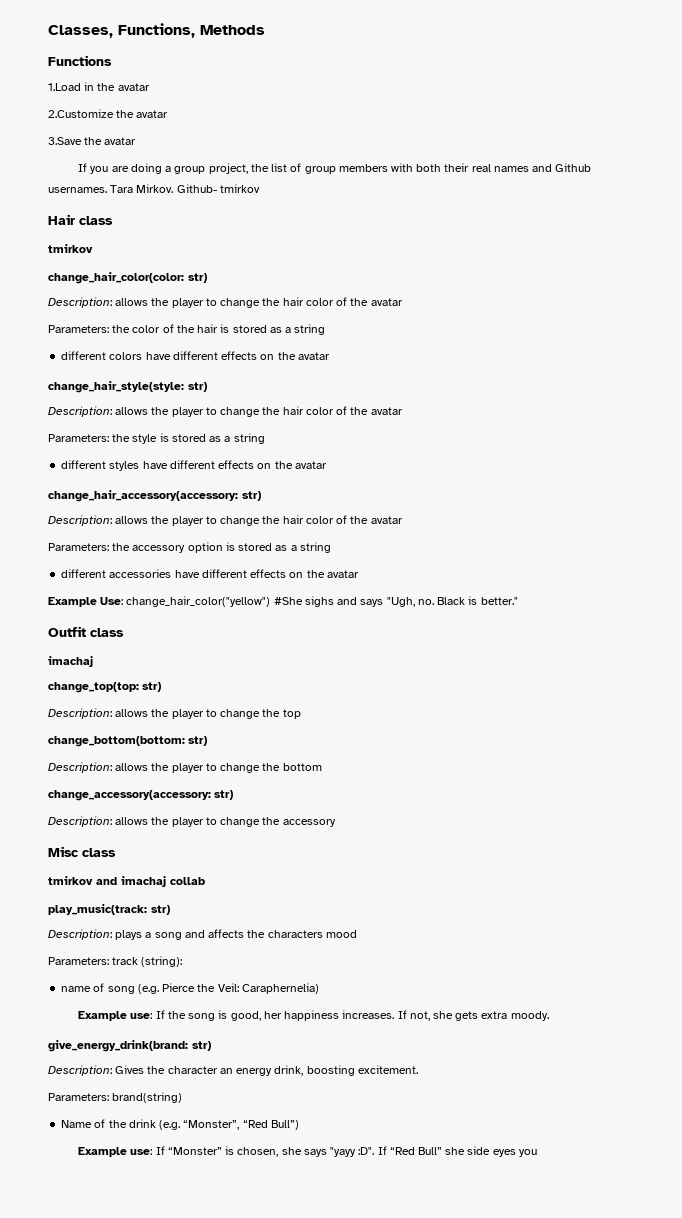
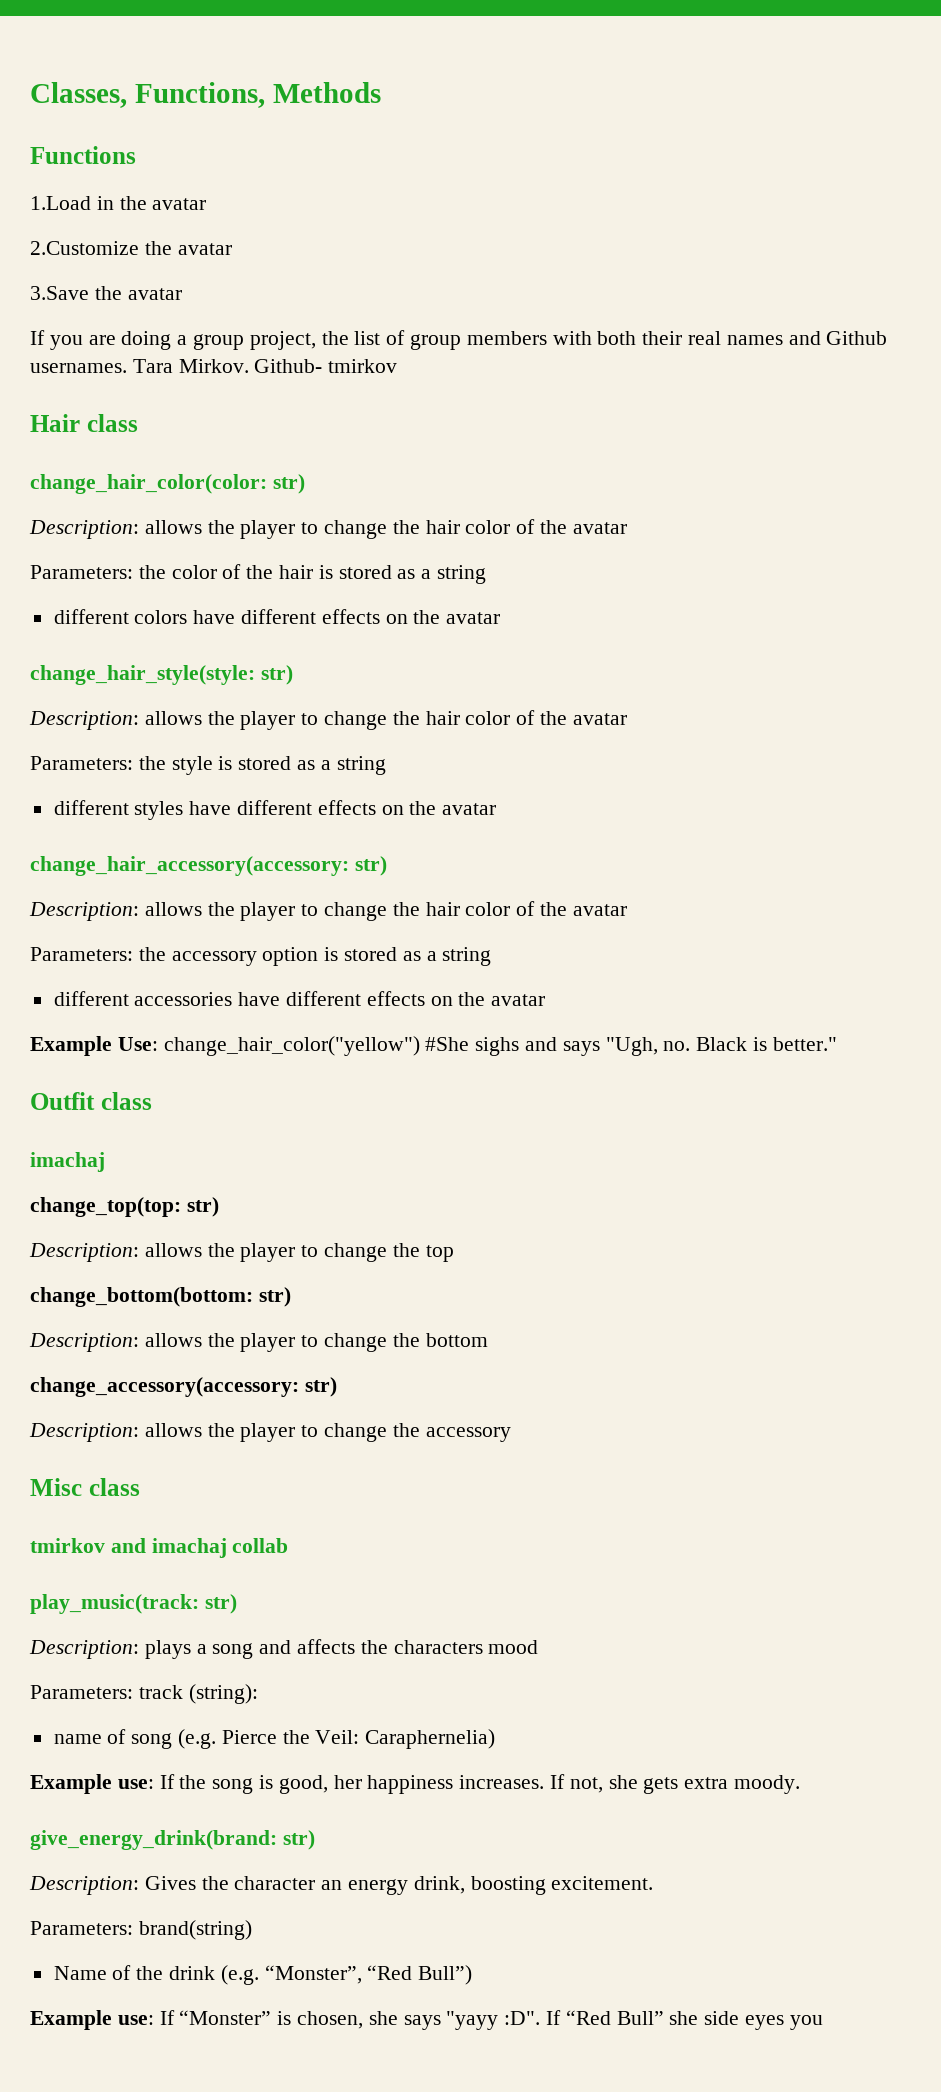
[48,244,93,253] // tmirkov -> (138, 423) none

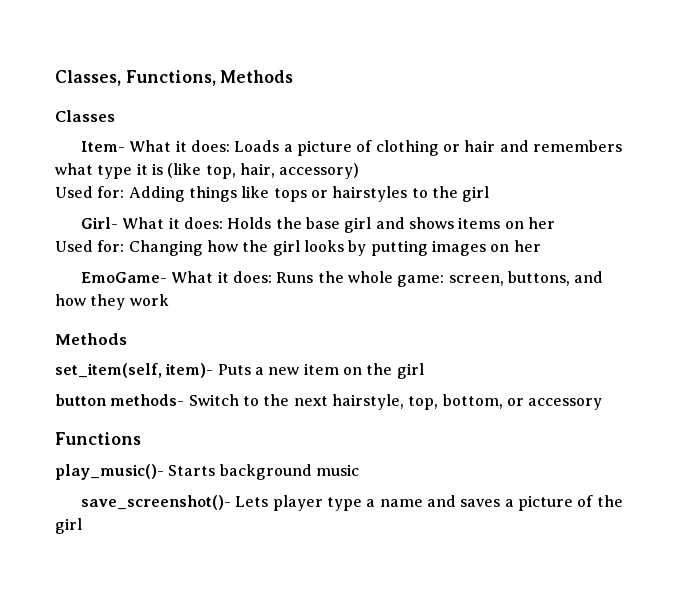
[30,146,136,164] [30,196,207,210] [30,241,232,255] [30,286,182,300] [30,330,888,350] [30,359,398,373] [30,414,138,432] [30,474,305,494] [29,519,627,539] [30,564,487,584] [53,609,501,624] [30,665,293,685] [29,710,627,730] [30,756,386,775] [53,800,497,820] [30,856,387,876] [29,901,627,921] [30,947,492,966] [53,991,546,1006] [30,1036,837,1056] [30,1092,152,1110] [30,1152,105,1172] [30,1197,219,1217] [29,1243,454,1262] [30,1287,291,1307] [29,1333,488,1352] [30,1377,337,1397] [29,1423,511,1442] [30,1478,140,1496] [30,1538,289,1558] [30,1594,237,1614] [29,1639,539,1659] [30,1684,258,1704] [53,1729,496,1749] [30,1774,801,1794] [30,1830,315,1850] [29,1876,654,1895] [30,1920,252,1940] [53,1965,473,1985] [30,2010,823,2030] Functions // 1.Load in the avatar // 2.Customize the avatar // 3.Save the avatar // If you are doing a group project, the list of group members with both their real names and Github usernames. Tara Mirkov. Github- tmirkov // Hair class // change_hair_color(color: str) // Description: allows the player to change the hair color of the avatar // Parameters: the color of the hair is stored as a string // different colors have different effects on the avatar // change_hair_style(style: str) // Description: allows the player to change the hair color of the avatar // Parameters: the style is stored as a string // different styles have different effects on the avatar // change_hair_accessory(accessory: str) // Description: allows the player to change the hair color of the avatar // Parameters: the accessory option is stored as a string // different accessories have different effects on the avatar // Example Use: change_hair_color("yellow") #She sighs and says "Ugh, no. Black is better." // Outfit class // imachaj // change_top(top: str) // Description: allows the player to change the top // change_bottom(bottom: str) // Description: allows the player to change the bottom // change_accessory(accessory: str) // Description: allows the player to change the accessory // Misc class // tmirkov and imachaj collab // play_music(track: str) // Description: plays a song and affects the characters mood // Parameters: track (string): // name of song (e.g. Pierce the Veil: Caraphernelia) // Example use: If the song is good, her happiness increases. If not, she gets extra moody. // give_energy_drink(brand: str) // Description: Gives the character an energy drink, boosting excitement. // Parameters: brand(string) // Name of the drink (e.g. “Monster”, “Red Bull”) // Example use: If “Monster” is chosen, she says "yayy :D". If “Red Bull” she side eyes you -> [55,110,115,122] [81,140,622,156] [55,163,360,179] [55,186,490,202] [81,217,555,233] [55,240,541,256] [81,271,604,287] [55,294,169,310] [55,333,127,345] [55,363,424,379] [55,394,603,410] [55,432,141,445] [55,464,359,480] [81,495,623,511] [55,518,82,534] Classes // Item- What it does: Loads a picture of clothing or hair and remembers what type it is (like top, hair, accessory) // Used for: Adding things like tops or hairstyles to the girl // Girl- What it does: Holds the base girl and shows items on her // Used for: Changing how the girl looks by putting images on her // EmoGame- What it does: Runs the whole game: screen, buttons, and how they work // Methods // set_item(self, item)- Puts a new item on the girl // button methods- Switch to the next hairstyle, top, bottom, or accessory // Functions // play_music()- Starts background music // save_screenshot()- Lets player type a name and saves a picture of the girl

